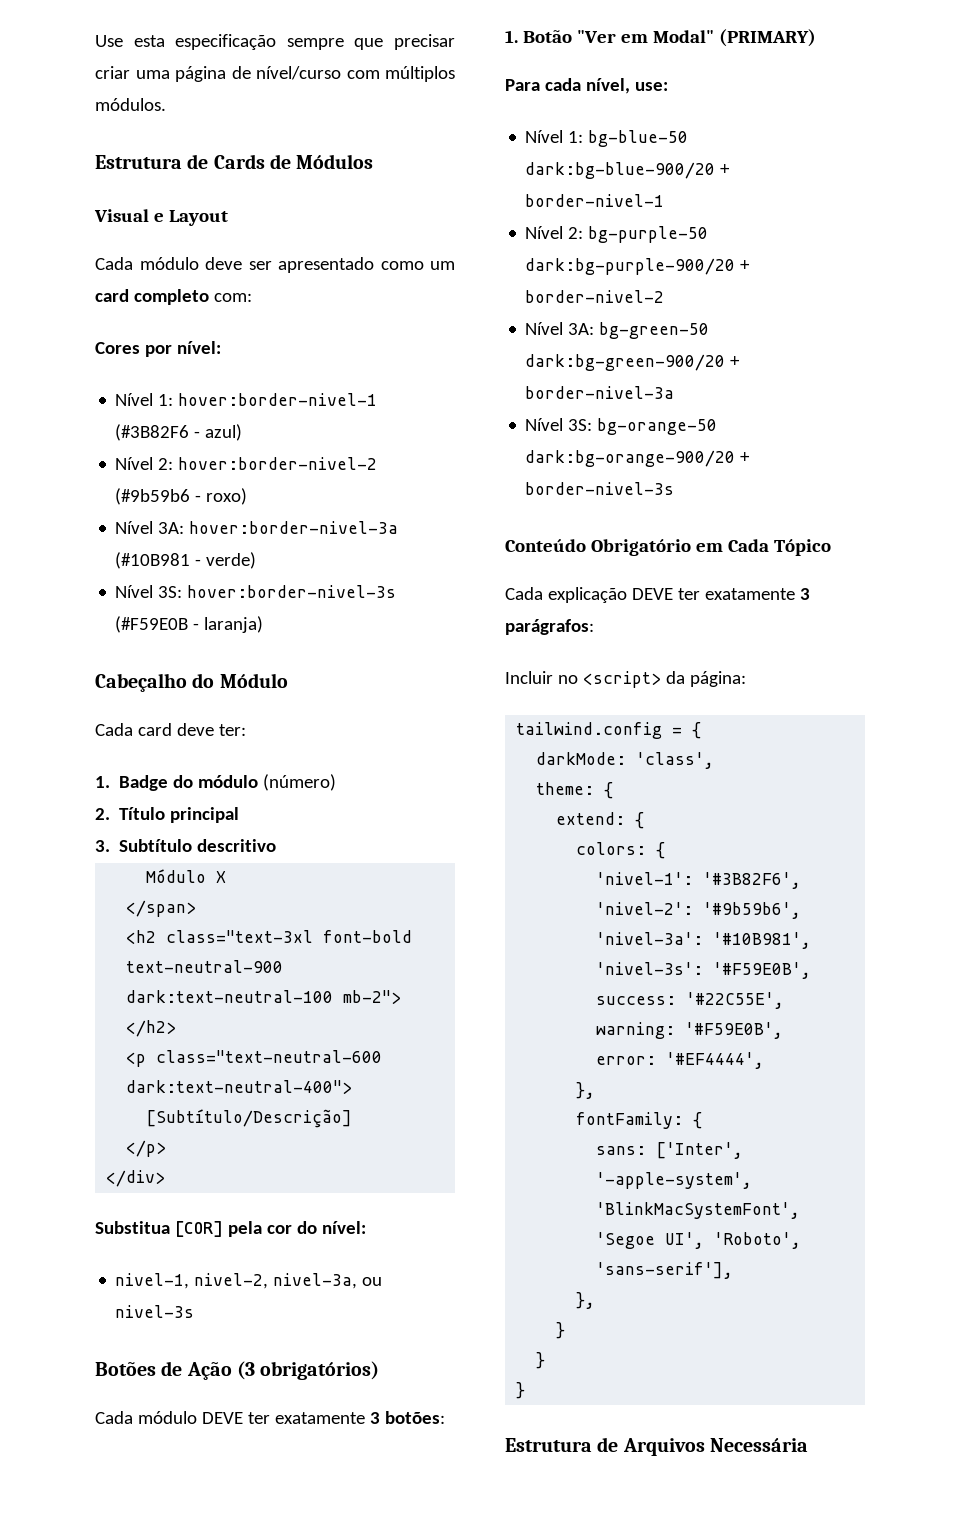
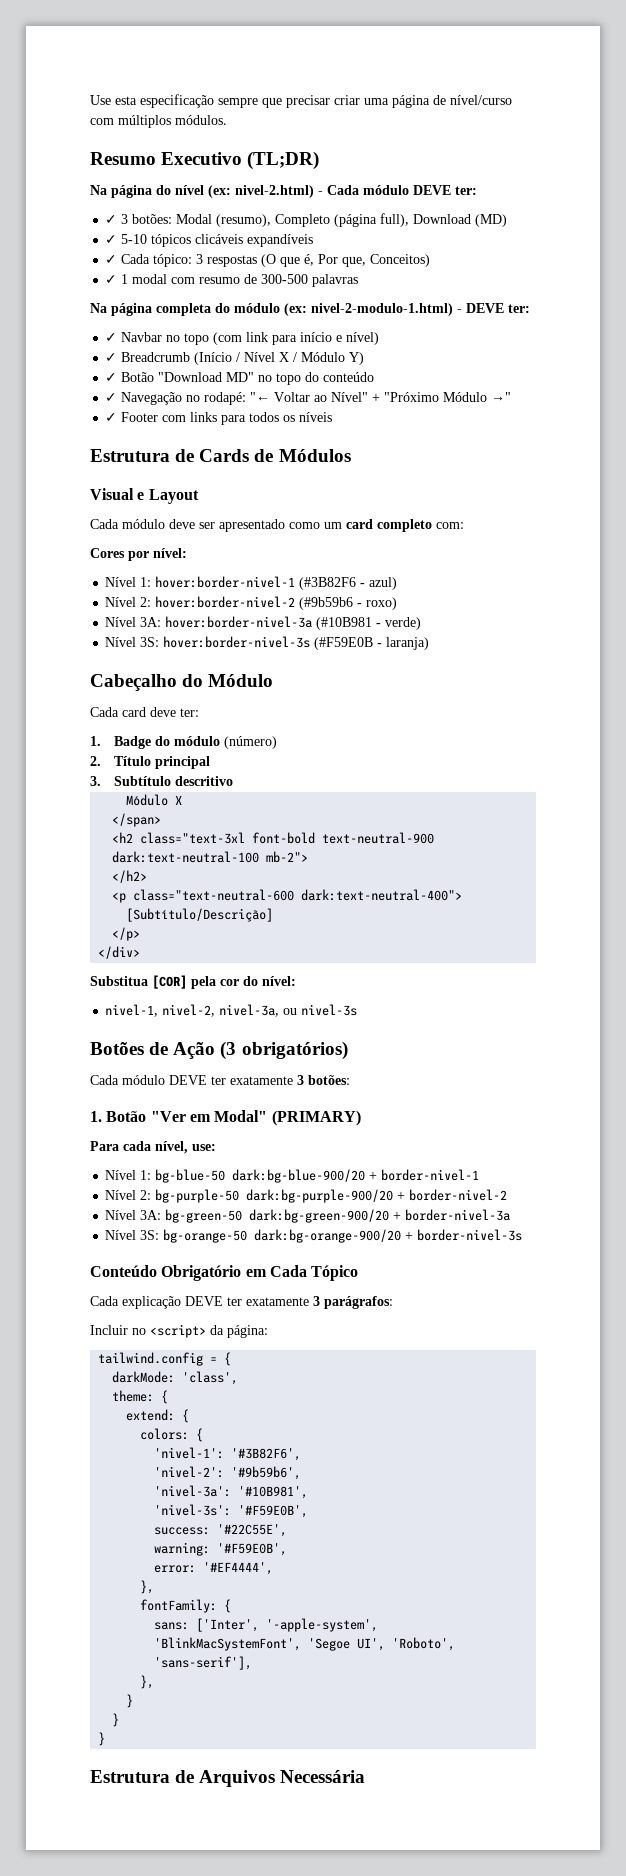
(166, 104) none -> [90,151,320,170] [90,185,477,198] [105,213,508,227] [105,234,314,247] [105,254,431,267] [105,274,359,287] [90,303,530,316] [105,332,380,345] [105,352,365,365] [105,372,375,385] [105,392,512,405] [105,412,333,425] // Resumo Executivo (TL;DR) // Na página do nível (ex: nivel-2.html) - Cada módulo DEVE ter: // ✓ 3 botões: Modal (resumo), Completo (página full), Download (MD) // ✓ 5-10 tópicos clicáveis expandíveis // ✓ Cada tópico: 3 respostas (O que é, Por que, Conceitos) // ✓ 1 modal com resumo de 300-500 palavras // Na página completa do módulo (ex: nivel-2-modulo-1.html) - DEVE ter: // ✓ Navbar no topo (com link para início e nível) // ✓ Breadcrumb (Início / Nível X / Módulo Y) // ✓ Botão "Download MD" no topo do conteúdo // ✓ Navegação no rodapé: "← Voltar ao Nível" + "Próximo Módulo →" // ✓ Footer com links para todos os níveis

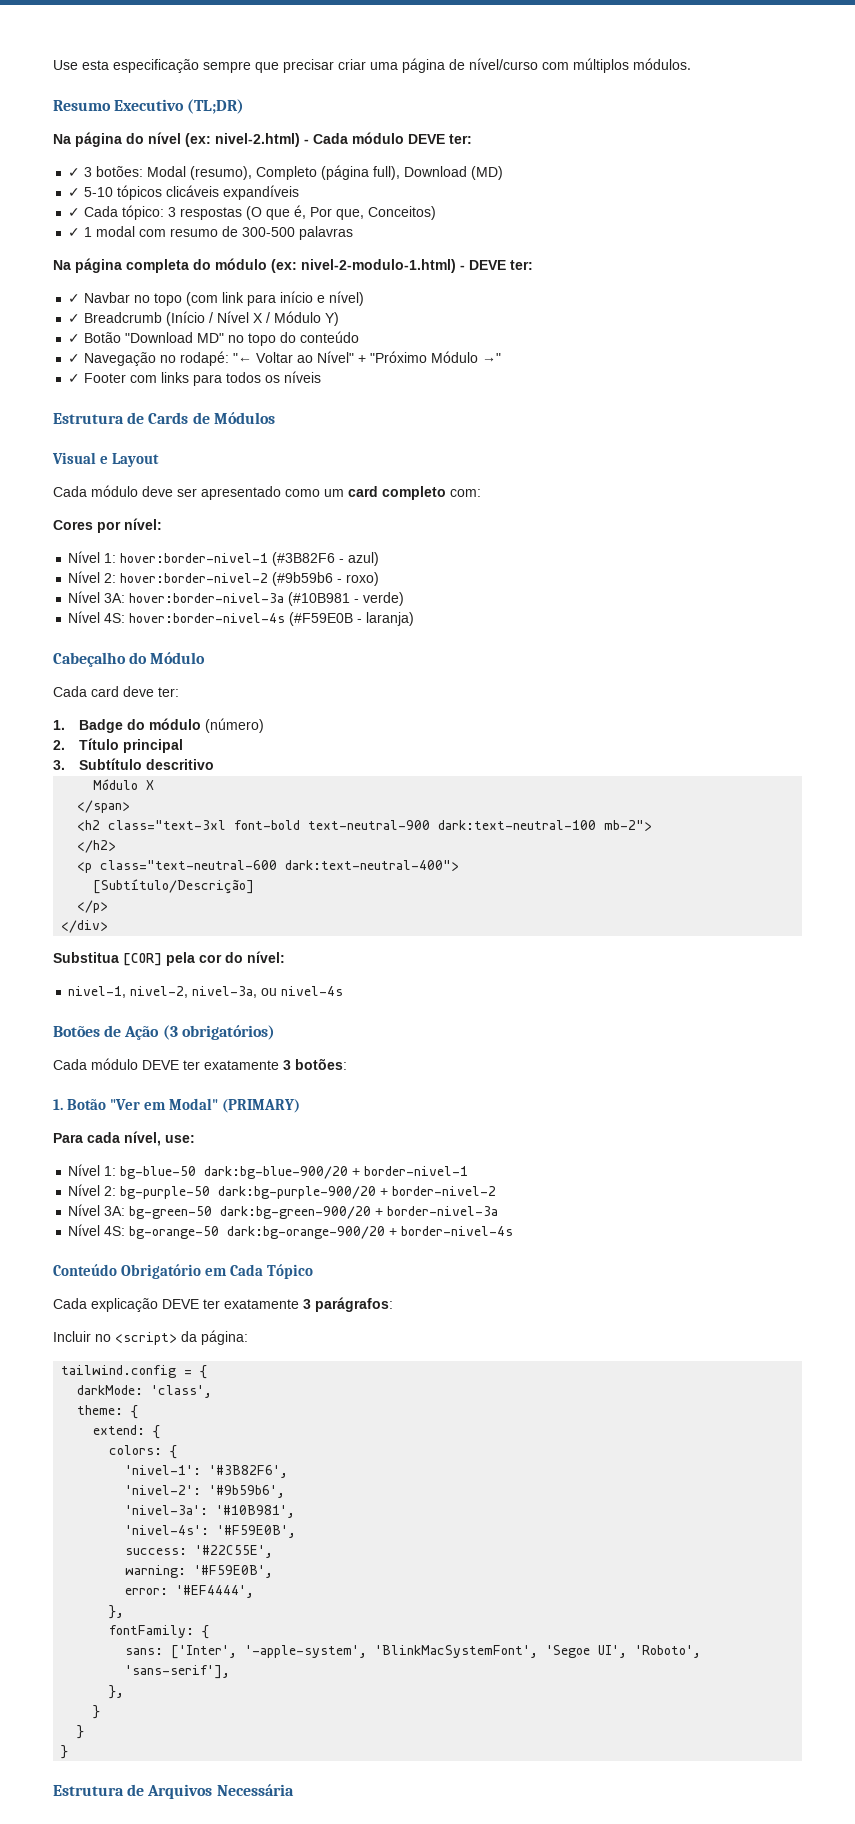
[140,636,311,648] 3S: hover:border-nivel-3s -> [104,613,286,623] 4S: hover:border-nivel-4s
[301,1004,358,1016] nivel-3s -> [281,986,344,996] nivel-4s
[140,1230,160,1240] 3S: -> [104,1226,126,1236] 4S:
[417,1229,523,1241] border-nivel-3s -> [401,1226,514,1236] border-nivel-4s
[154,1504,232,1516] 'nivel-3s': -> [125,1525,210,1535] 'nivel-4s':

